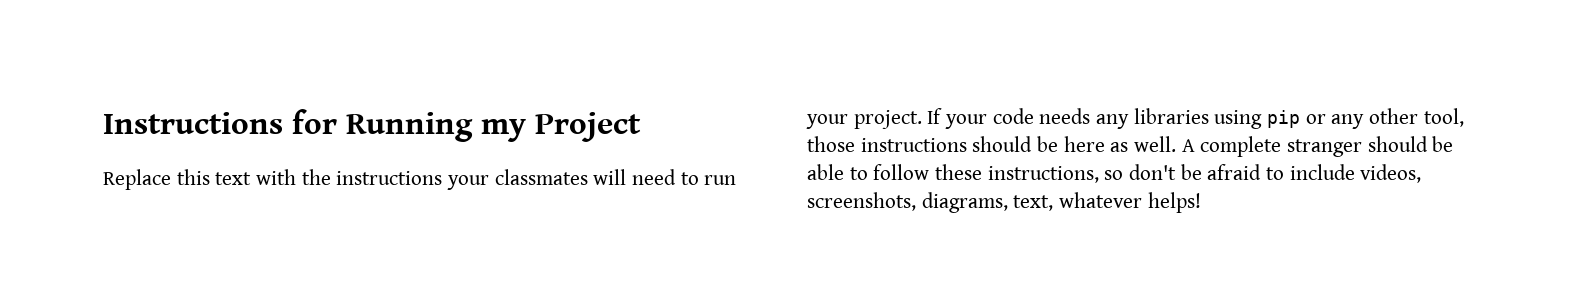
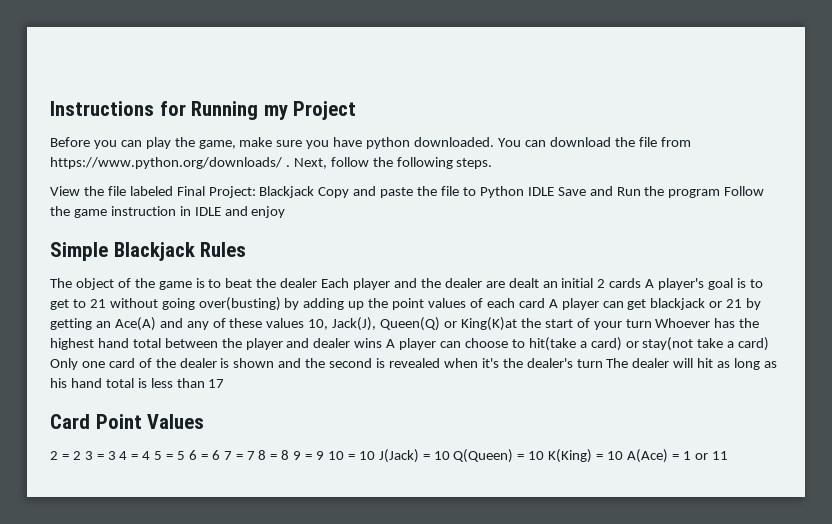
[103,169,737,190] [806,108,1464,129] [807,136,1454,157] [807,164,1422,183] [807,192,1201,213] Replace this text with the instructions your classmates will need to run your project. If your code needs any libraries using pip or any other tool, those instructions should be here as well. A complete stranger should be able to follow these instructions, so don't be afraid to include videos, screenshots, diagrams, text, whatever helps! -> [50,137,691,149] [50,157,493,169] [50,186,765,198] [50,206,286,218] [50,242,247,261] [50,278,763,290] [50,297,762,311] [50,317,760,331] [50,337,770,351] [50,358,777,370] [50,378,225,388] [50,414,205,429] [50,449,728,463] Before you can play the game, make sure you have python downloaded. You can download the file from https://www.python.org/downloads/ . Next, follow the following steps. // View the file labeled Final Project: Blackjack Copy and paste the file to Python IDLE Save and Run the program Follow the game instruction in IDLE and enjoy // Simple Blackjack Rules // The object of the game is to beat the dealer Each player and the dealer are dealt an initial 2 cards A player's goal is to get to 21 without going over(busting) by adding up the point values of each card A player can get blackjack or 21 by getting an Ace(A) and any of these values 10, Jack(J), Queen(Q) or King(K)at the start of your turn Whoever has the highest hand total between the player and dealer wins A player can choose to hit(take a card) or stay(not take a card) Only one card of the dealer is shown and the second is revealed when it's the dealer's turn The dealer will hit as long as his hand total is less than 17 // Card Point Values // 2 = 2 3 = 3 4 = 4 5 = 5 6 = 6 7 = 7 8 = 8 9 = 9 10 = 10 J(Jack) = 10 Q(Queen) = 10 K(King) = 10 A(Ace) = 1 or 11

